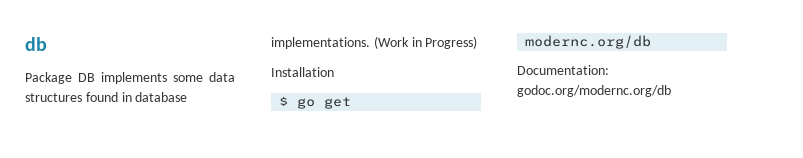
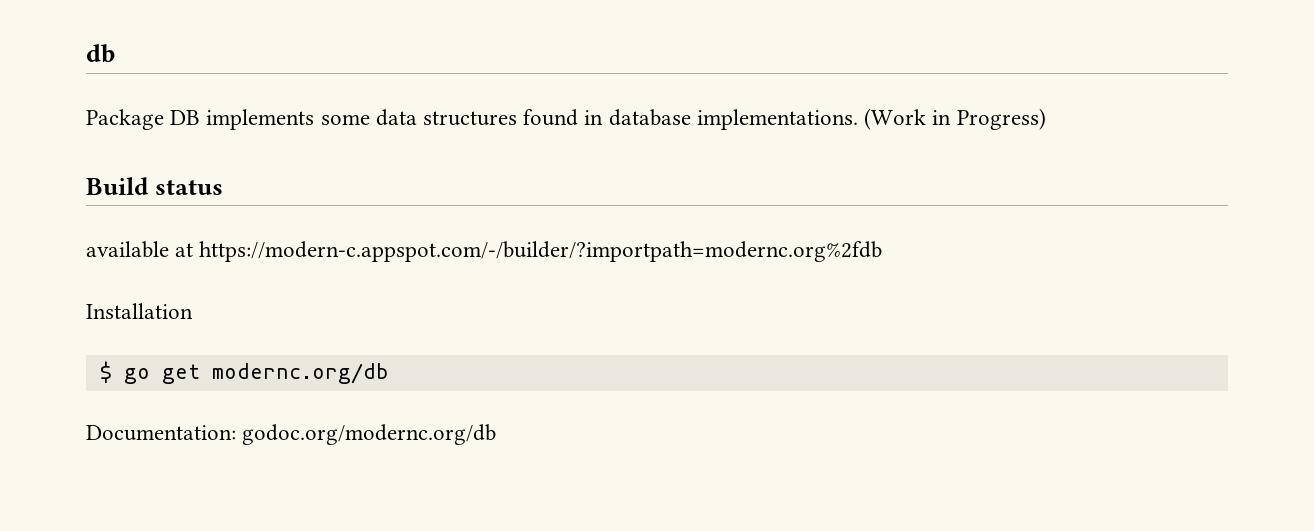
(478, 42) none -> [86,177,223,195] [86,241,883,262] // Build status // available at https://modern-c.appspot.com/-/builder/?importpath=modernc.org%2fdb

